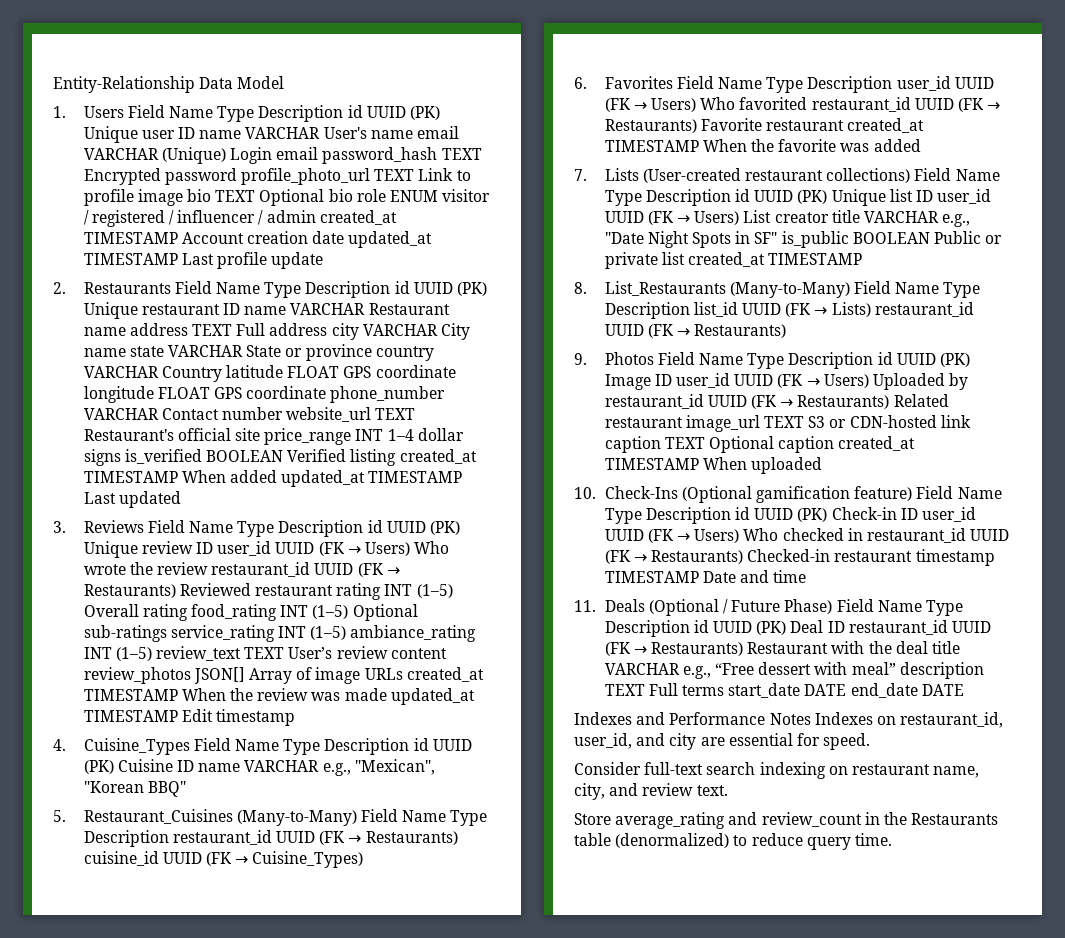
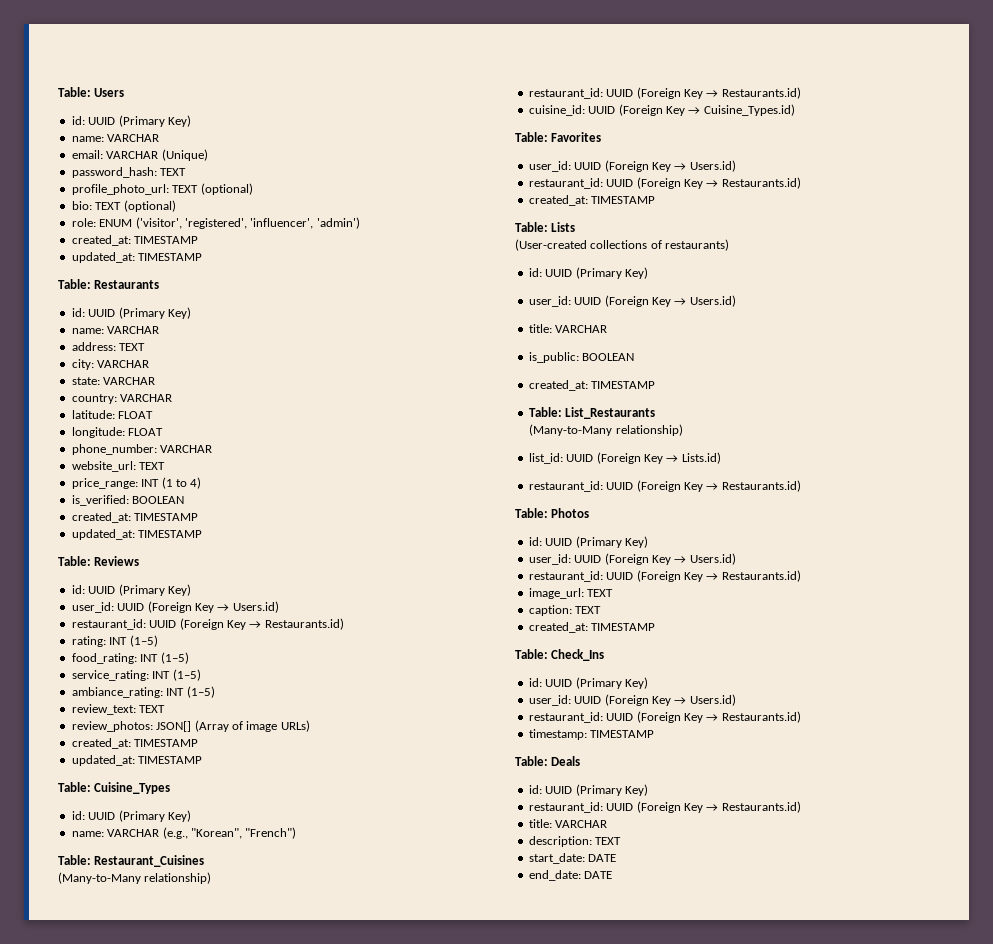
[53,76,285,93] [53,105,440,122] [83,126,459,143] [83,147,482,164] [83,168,471,185] [83,189,491,206] [83,210,397,227] [83,231,433,248] [83,252,324,269] [53,281,487,298] [83,302,450,319] [83,323,470,340] [83,344,434,361] [83,365,456,382] [83,386,446,403] [83,407,416,422] [83,428,464,445] [83,449,477,466] [83,470,463,487] [83,491,181,508] [53,520,460,537] [83,541,450,558] [83,562,400,577] [83,583,453,600] [83,604,418,621] [83,625,477,642] [83,646,447,661] [83,667,484,684] [83,688,475,705] [83,709,295,726] [53,738,472,755] [83,759,435,776] [83,781,186,797] [53,809,488,826] [83,830,458,847] [83,851,364,868] [574,76,994,93] [604,97,1001,112] [604,118,925,133] [604,139,921,152] [574,168,1000,183] [604,189,992,206] [604,210,971,227] [604,231,1003,248] [604,252,863,269] [574,281,981,298] [604,302,974,319] [604,324,787,338] [574,352,970,369] [604,373,969,390] [604,394,949,409] [604,415,971,432] [604,436,916,453] [604,457,822,474] [574,486,1002,503] [604,507,976,524] [604,528,1010,543] [604,549,995,566] [604,570,807,583] [574,599,963,616] [604,620,991,637] [604,641,960,656] [604,662,984,679] [604,683,964,698] [574,712,1004,728] [574,733,871,750] [574,762,980,779] [574,783,728,800] [574,812,999,829] [574,833,892,850] Entity-Relationship Data Model // 1. Users Field Name Type Description id UUID (PK) Unique user ID name VARCHAR User's name email VARCHAR (Unique) Login email password_hash TEXT Encrypted password profile_photo_url TEXT Link to profile image bio TEXT Optional bio role ENUM visitor / registered / influencer / admin created_at TIMESTAMP Account creation date updated_at TIMESTAMP Last profile update // 2. Restaurants Field Name Type Description id UUID (PK) Unique restaurant ID name VARCHAR Restaurant name address TEXT Full address city VARCHAR City name state VARCHAR State or province country VARCHAR Country latitude FLOAT GPS coordinate longitude FLOAT GPS coordinate phone_number VARCHAR Contact number website_url TEXT Restaurant's official site price_range INT 1–4 dollar signs is_verified BOOLEAN Verified listing created_at TIMESTAMP When added updated_at TIMESTAMP Last updated // 3. Reviews Field Name Type Description id UUID (PK) Unique review ID user_id UUID (FK → Users) Who wrote the review restaurant_id UUID (FK → Restaurants) Reviewed restaurant rating INT (1–5) Overall rating food_rating INT (1–5) Optional sub-ratings service_rating INT (1–5) ambiance_rating INT (1–5) review_text TEXT User’s review content review_photos JSON[] Array of image URLs created_at TIMESTAMP When the review was made updated_at TIMESTAMP Edit timestamp // 4. Cuisine_Types Field Name Type Description id UUID (PK) Cuisine ID name VARCHAR e.g., "Mexican", "Korean BBQ" // 5. Restaurant_Cuisines (Many-to-Many) Field Name Type Description restaurant_id UUID (FK → Restaurants) cuisine_id UUID (FK → Cuisine_Types) // 6. Favorites Field Name Type Description user_id UUID (FK → Users) Who favorited restaurant_id UUID (FK → Restaurants) Favorite restaurant created_at TIMESTAMP When the favorite was added // 7. Lists (User-created restaurant collections) Field Name Type Description id UUID (PK) Unique list ID user_id UUID (FK → Users) List creator title VARCHAR e.g., "Date Night Spots in SF" is_public BOOLEAN Public or private list created_at TIMESTAMP // 8. List_Restaurants (Many-to-Many) Field Name Type Description list_id UUID (FK → Lists) restaurant_id UUID (FK → Restaurants) // 9. Photos Field Name Type Description id UUID (PK) Image ID user_id UUID (FK → Users) Uploaded by restaurant_id UUID (FK → Restaurants) Related restaurant image_url TEXT S3 or CDN-hosted link caption TEXT Optional caption created_at TIMESTAMP When uploaded // 10. Check-Ins (Optional gamification feature) Field Name Type Description id UUID (PK) Check-in ID user_id UUID (FK → Users) Who checked in restaurant_id UUID (FK → Restaurants) Checked-in restaurant timestamp TIMESTAMP Date and time // 11. Deals (Optional / Future Phase) Field Name Type Description id UUID (PK) Deal ID restaurant_id UUID (FK → Restaurants) Restaurant with the deal title VARCHAR e.g., “Free dessert with meal” description TEXT Full terms start_date DATE end_date DATE // Indexes and Performance Notes Indexes on restaurant_id, user_id, and city are essential for speed. // Consider full-text search indexing on restaurant name, city, and review text. // Store average_rating and review_count in the Restaurants table (denormalized) to reduce query time. -> [58,87,125,97] [71,115,191,127] [71,134,160,142] [71,149,208,161] [71,167,187,178] [71,183,253,195] [71,200,176,212] [71,217,360,229] [71,235,199,246] [71,252,203,263] [58,279,160,289] [71,307,191,319] [71,326,160,334] [71,342,146,351] [71,359,150,370] [71,377,156,385] [71,394,173,404] [71,410,154,419] [71,427,164,438] [71,444,213,455] [71,461,166,472] [71,477,202,489] [71,495,185,506] [71,512,199,523] [71,529,203,540] [58,556,140,566] [71,584,191,596] [71,601,279,613] [71,618,344,630] [71,635,158,647] [71,652,189,664] [71,669,201,681] [71,686,215,698] [71,704,166,715] [71,720,310,732] [71,738,199,749] [71,755,203,766] [58,782,171,794] [71,810,191,822] [71,827,297,839] [58,855,205,867] [58,872,212,884] [528,87,801,99] [528,104,795,116] [515,132,602,142] [528,160,736,172] [528,177,801,189] [528,195,656,206] [515,222,576,232] [515,239,730,251] [528,267,648,279] [528,295,736,307] [528,324,608,333] [528,352,635,363] [528,380,656,391] [528,407,656,419] [529,424,683,436] [528,452,721,464] [528,480,801,492] [515,508,590,518] [528,536,648,548] [528,553,736,565] [528,570,801,582] [528,588,614,599] [528,605,602,616] [528,622,656,633] [515,649,605,661] [528,677,648,689] [528,694,736,706] [528,711,801,723] [528,729,655,740] [515,756,581,766] [528,784,648,796] [528,801,801,813] [528,819,608,828] [528,836,622,847] [528,853,617,864] [528,870,613,881] Table: Users // id: UUID (Primary Key) // name: VARCHAR // email: VARCHAR (Unique) // password_hash: TEXT // profile_photo_url: TEXT (optional) // bio: TEXT (optional) // role: ENUM ('visitor', 'registered', 'influencer', 'admin') // created_at: TIMESTAMP // updated_at: TIMESTAMP // Table: Restaurants // id: UUID (Primary Key) // name: VARCHAR // address: TEXT // city: VARCHAR // state: VARCHAR // country: VARCHAR // latitude: FLOAT // longitude: FLOAT // phone_number: VARCHAR // website_url: TEXT // price_range: INT (1 to 4) // is_verified: BOOLEAN // created_at: TIMESTAMP // updated_at: TIMESTAMP // Table: Reviews // id: UUID (Primary Key) // user_id: UUID (Foreign Key → Users.id) // restaurant_id: UUID (Foreign Key → Restaurants.id) // rating: INT (1–5) // food_rating: INT (1–5) // service_rating: INT (1–5) // ambiance_rating: INT (1–5) // review_text: TEXT // review_photos: JSON[] (Array of image URLs) // created_at: TIMESTAMP // updated_at: TIMESTAMP // Table: Cuisine_Types // id: UUID (Primary Key) // name: VARCHAR (e.g., "Korean", "French") // Table: Restaurant_Cuisines // (Many-to-Many relationship) // restaurant_id: UUID (Foreign Key → Restaurants.id) // cuisine_id: UUID (Foreign Key → Cuisine_Types.id) // Table: Favorites // user_id: UUID (Foreign Key → Users.id) // restaurant_id: UUID (Foreign Key → Restaurants.id) // created_at: TIMESTAMP // Table: Lists // (User-created collections of restaurants) // id: UUID (Primary Key) // user_id: UUID (Foreign Key → Users.id) // title: VARCHAR // is_public: BOOLEAN // created_at: TIMESTAMP // Table: List_Restaurants // (Many-to-Many relationship) // list_id: UUID (Foreign Key → Lists.id) // restaurant_id: UUID (Foreign Key → Restaurants.id) // Table: Photos // id: UUID (Primary Key) // user_id: UUID (Foreign Key → Users.id) // restaurant_id: UUID (Foreign Key → Restaurants.id) // image_url: TEXT // caption: TEXT // created_at: TIMESTAMP // Table: Check_Ins // id: UUID (Primary Key) // user_id: UUID (Foreign Key → Users.id) // restaurant_id: UUID (Foreign Key → Restaurants.id) // timestamp: TIMESTAMP // Table: Deals // id: UUID (Primary Key) // restaurant_id: UUID (Foreign Key → Restaurants.id) // title: VARCHAR // description: TEXT // start_date: DATE // end_date: DATE

